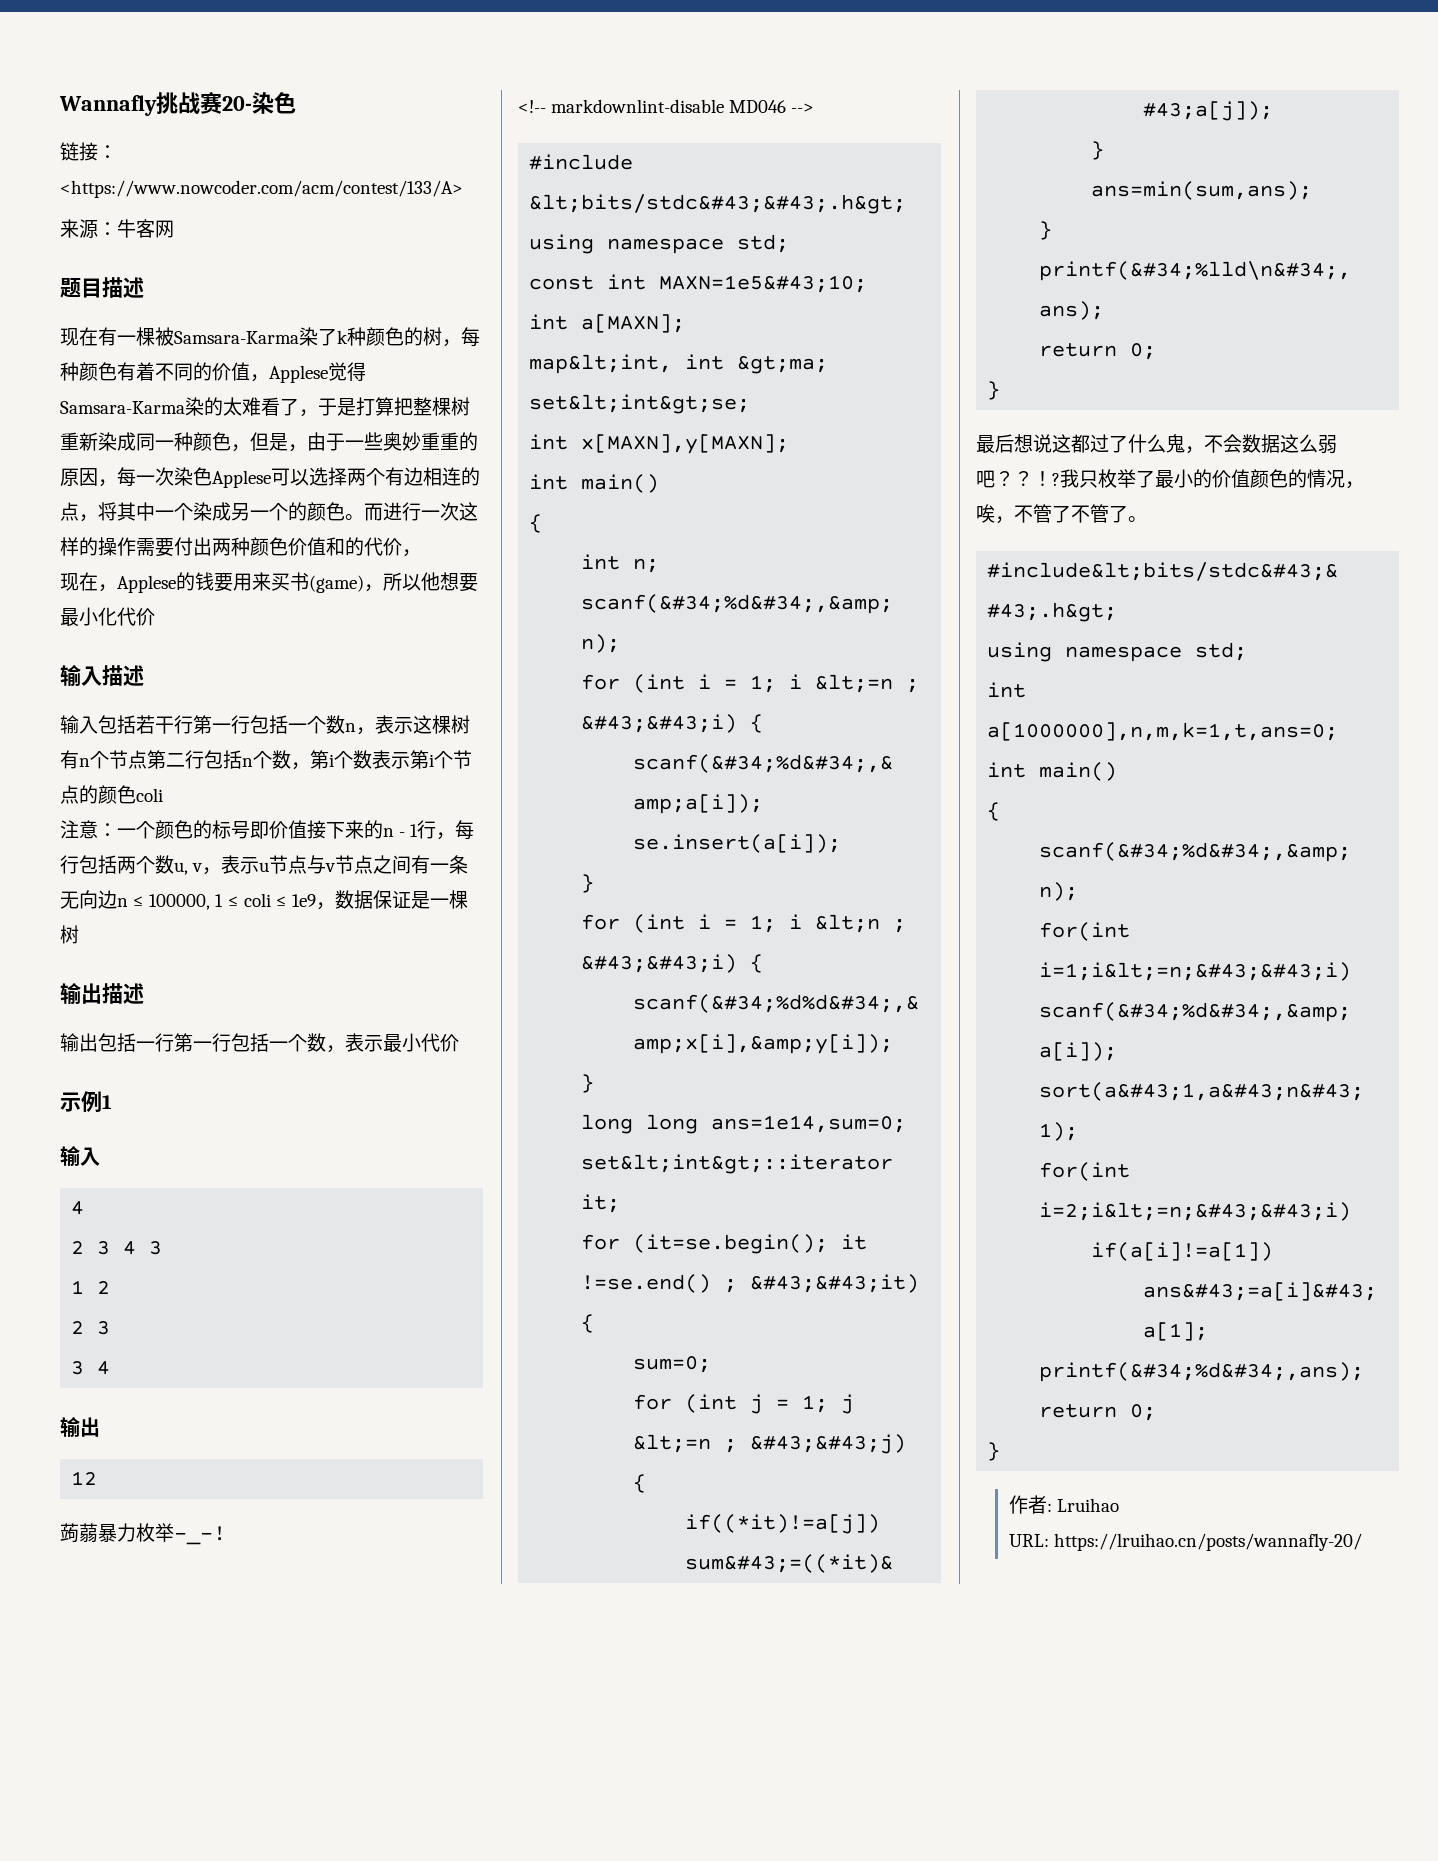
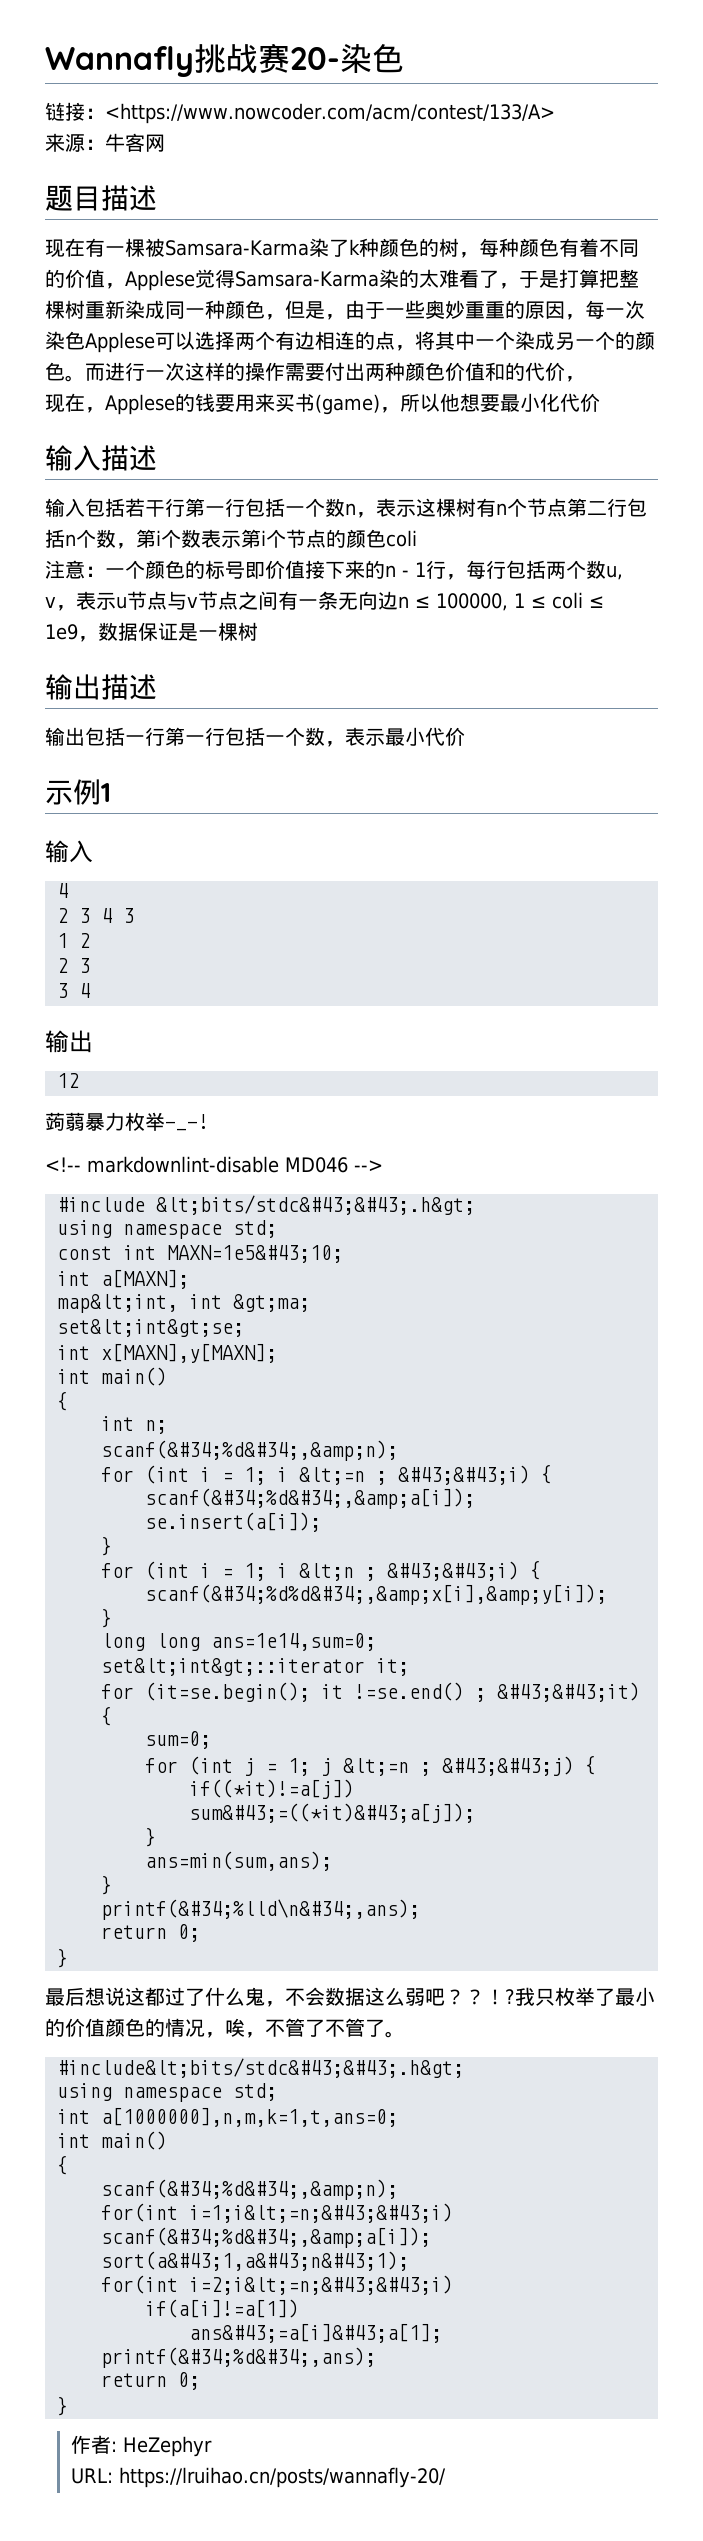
[1056,1498,1119,1512] Lruihao -> [123,2436,213,2457] HeZephyr

